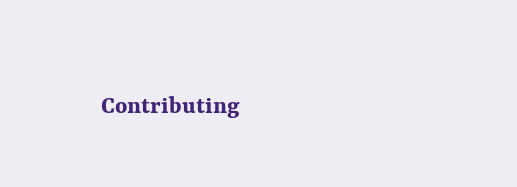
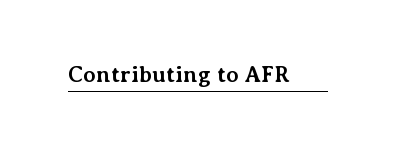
(240, 107) none -> [217,66,291,82] to AFR

